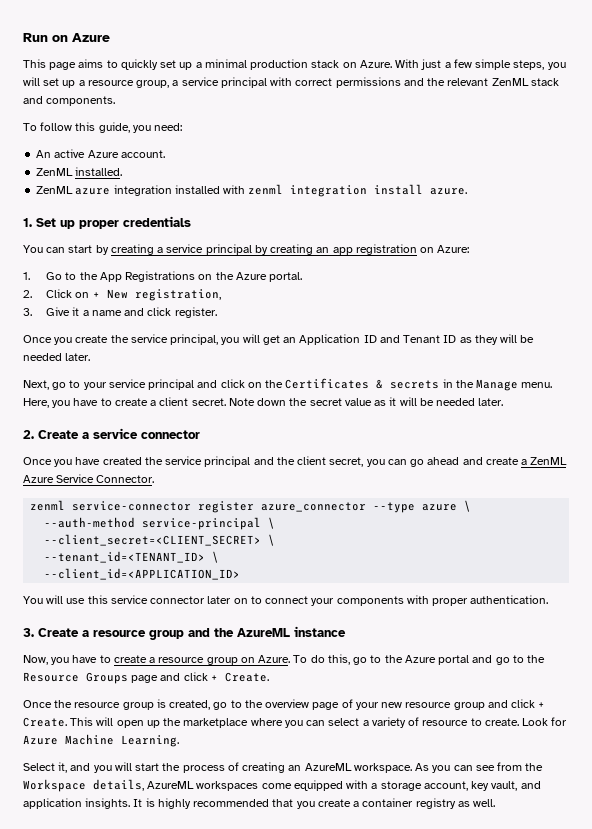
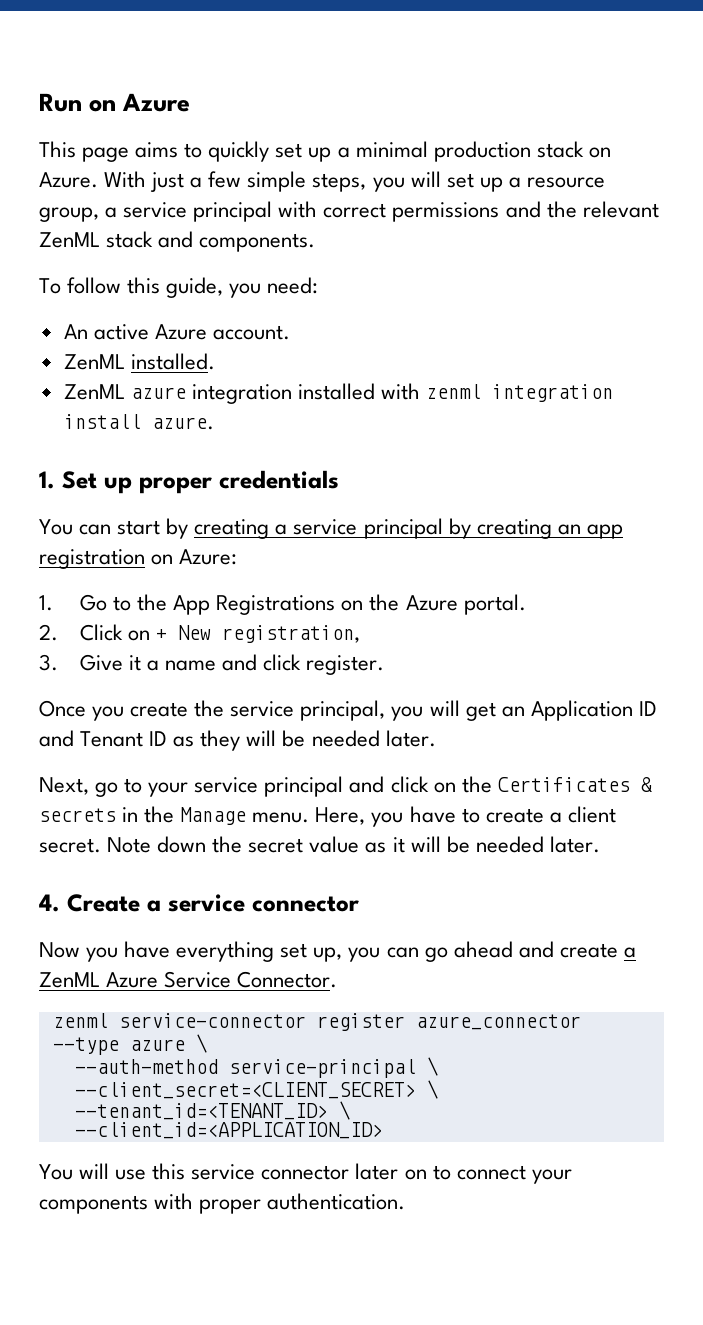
[23,430,34,439] 2. -> [39,894,60,912] 4.
[23,456,364,467] Once you have created the service principal and the client secret, -> [39,941,343,962] Now you have everything set up,
[23,626,346,640] [23,654,546,665] [23,672,269,684] [23,699,546,710] [23,717,568,728] [23,734,179,747] [23,762,544,773] [23,779,541,792] [23,798,496,809] // 3. Create a resource group and the AzureML instance // Now, you have to create a resource group on Azure. To do this, go to the Azure portal and go to the Resource Groups page and click + Create. // Once the resource group is created, go to the overview page of your new resource group and click + Create. This will open up the marketplace where you can select a variety of resource to create. Look for Azure Machine Learning. // Select it, and you will start the process of creating an AzureML workspace. As you can see from the Workspace details, AzureML workspaces come equipped with a storage account, key vault, and application insights. It is highly recommended that you create a container registry as well. -> (406, 1201) none

